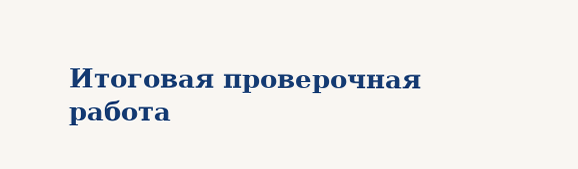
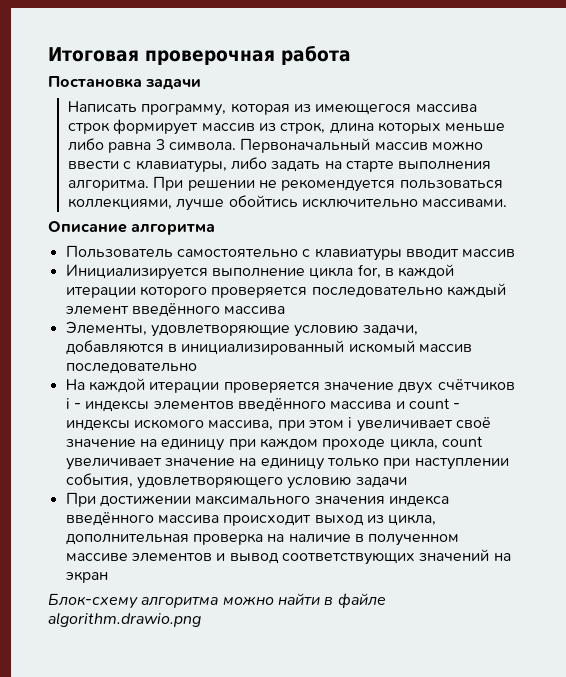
(171, 112) none -> [48,76,202,90] [68,101,477,116] [68,119,506,135] [67,138,483,153] [68,157,492,173] [68,176,503,192] [68,195,508,211] [48,221,216,235] [65,245,516,261] [65,264,455,280] [65,283,506,298] [65,303,286,317] [65,321,418,337] [65,340,472,355] [65,363,197,374] [65,378,515,394] [65,398,461,412] [65,417,491,432] [65,436,483,451] [65,457,509,470] [65,473,407,489] [65,492,449,507] [65,512,437,526] [65,533,460,546] [65,549,511,565] [65,571,108,583] [48,593,386,609] [48,612,201,627] // Постановка задачи // Написать программу, которая из имеющегося массива строк формирует массив из строк, длина которых меньше либо равна 3 символа. Первоначальный массив можно ввести с клавиатуры, либо задать на старте выполнения алгоритма. При решении не рекомендуется пользоваться коллекциями, лучше обойтись исключительно массивами. // Описание алгоритма // Пользователь самостоятельно с клавиатуры вводит массив // Инициализируется выполнение цикла for, в каждой итерации которого проверяется последовательно каждый элемент введённого массива // Элементы, удовлетворяющие условию задачи, добавляются в инициализированный искомый массив последовательно // На каждой итерации проверяется значение двух счётчиков i - индексы элементов введённого массива и count - индексы искомого массива, при этом i увеличивает своё значение на единицу при каждом проходе цикла, count увеличивает значение на единицу только при наступлении события, удовлетворяющего условию задачи // При достижении максимального значения индекса введённого массива происходит выход из цикла, дополнительная проверка на наличие в полученном массиве элементов и вывод соответствующих значений на экран // Блок-схему алгоритма можно найти в файле algorithm.drawio.png

